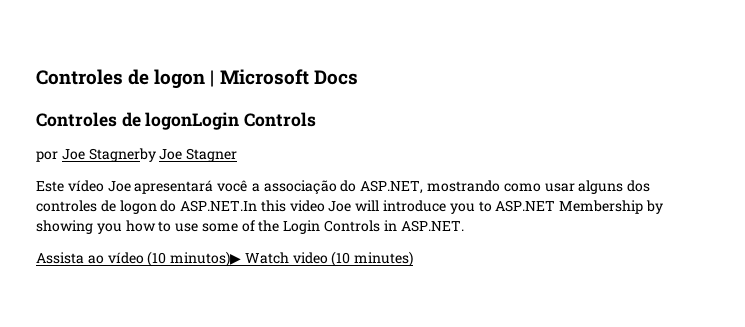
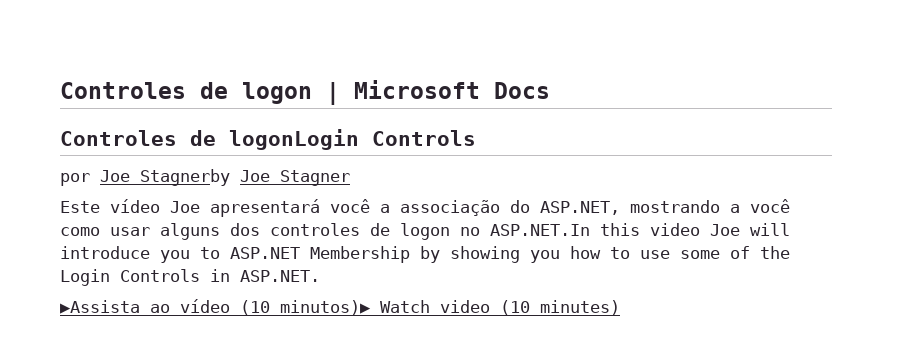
(501, 186) none -> [730,199,790,213] a você
[160,200,177,212] do -> [460,227,480,236] no
[36,252,84,264] Assista -> [60,300,140,314] ▶Assista

